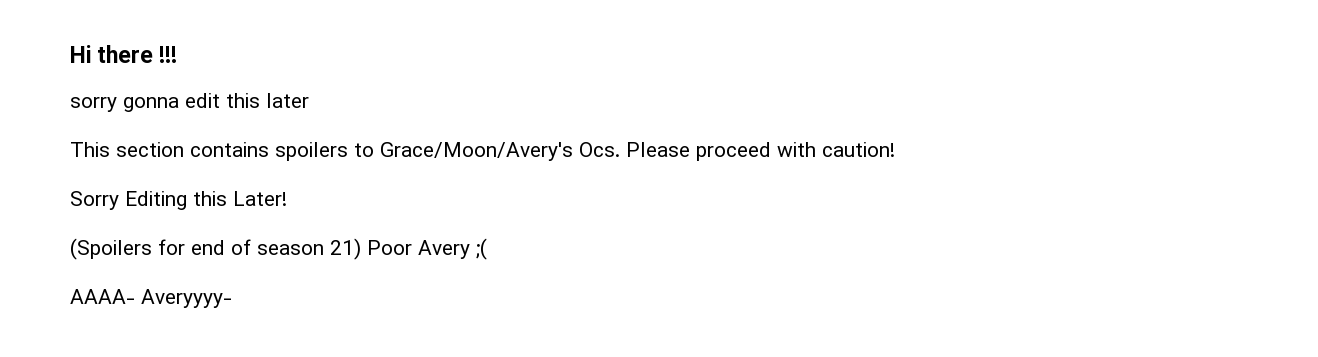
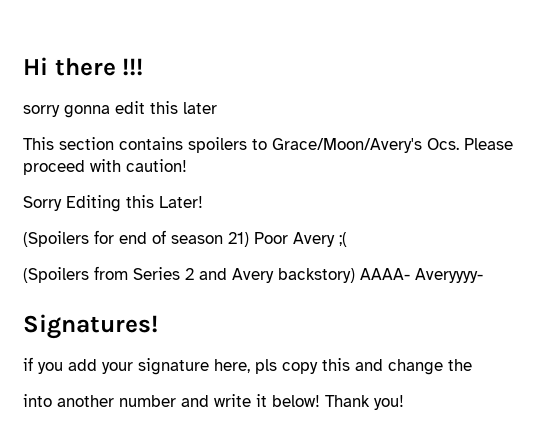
[70,289,232,308] AAAA- Averyyyy- -> [23,266,483,283] [23,314,158,339] [23,357,472,375] [23,394,404,410] (Spoilers from Series 2 and Avery backstory) AAAA- Averyyyy- // Signatures! // if you add your signature here, pls copy this and change the // into another number and write it below! Thank you!

